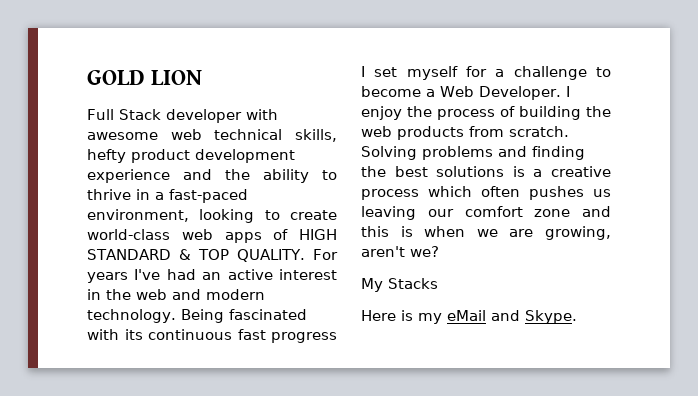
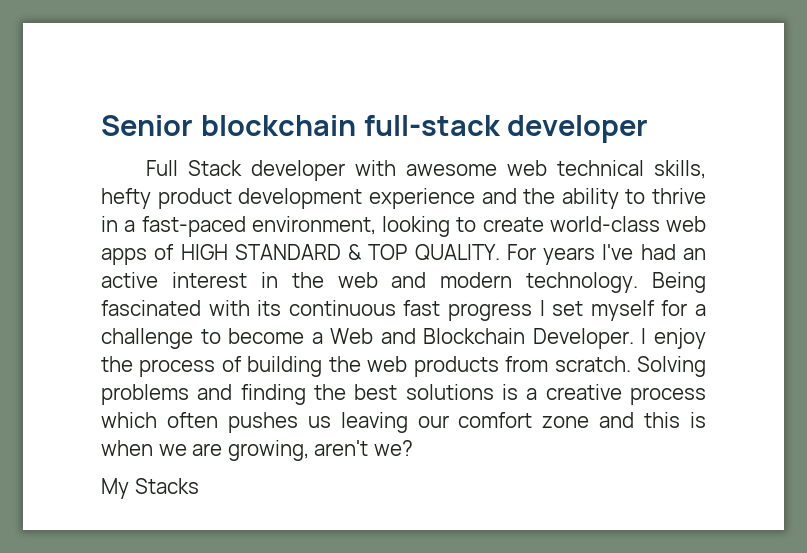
[87,70,203,85] GOLD LION -> [101,115,649,143] Senior blockchain full-stack developer
(474, 91) none -> [380,328,526,344] and Blockchain
[361,310,577,324] // Here is my eMail and Skype. -> (199, 486) none

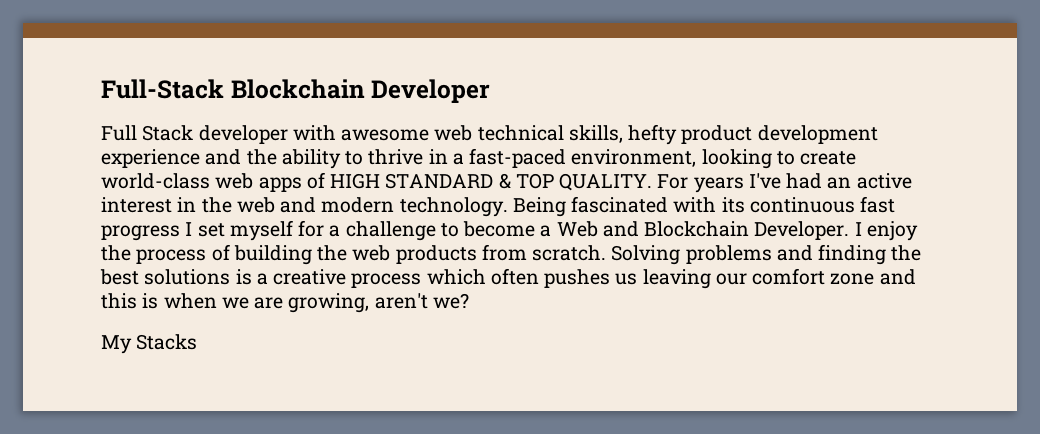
[101,115,649,143] Senior blockchain full-stack developer -> [101,79,491,103] Full-Stack Blockchain Developer

